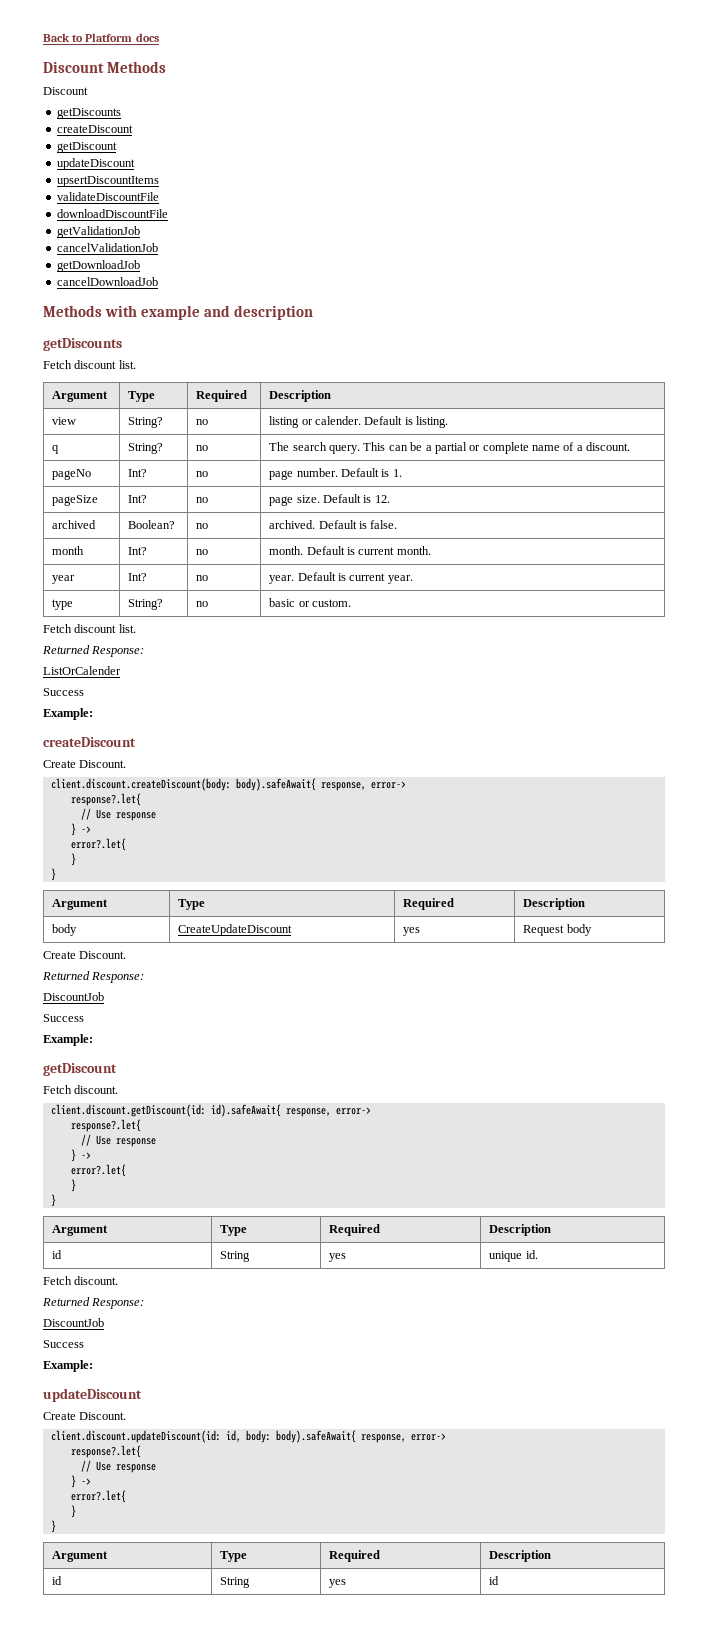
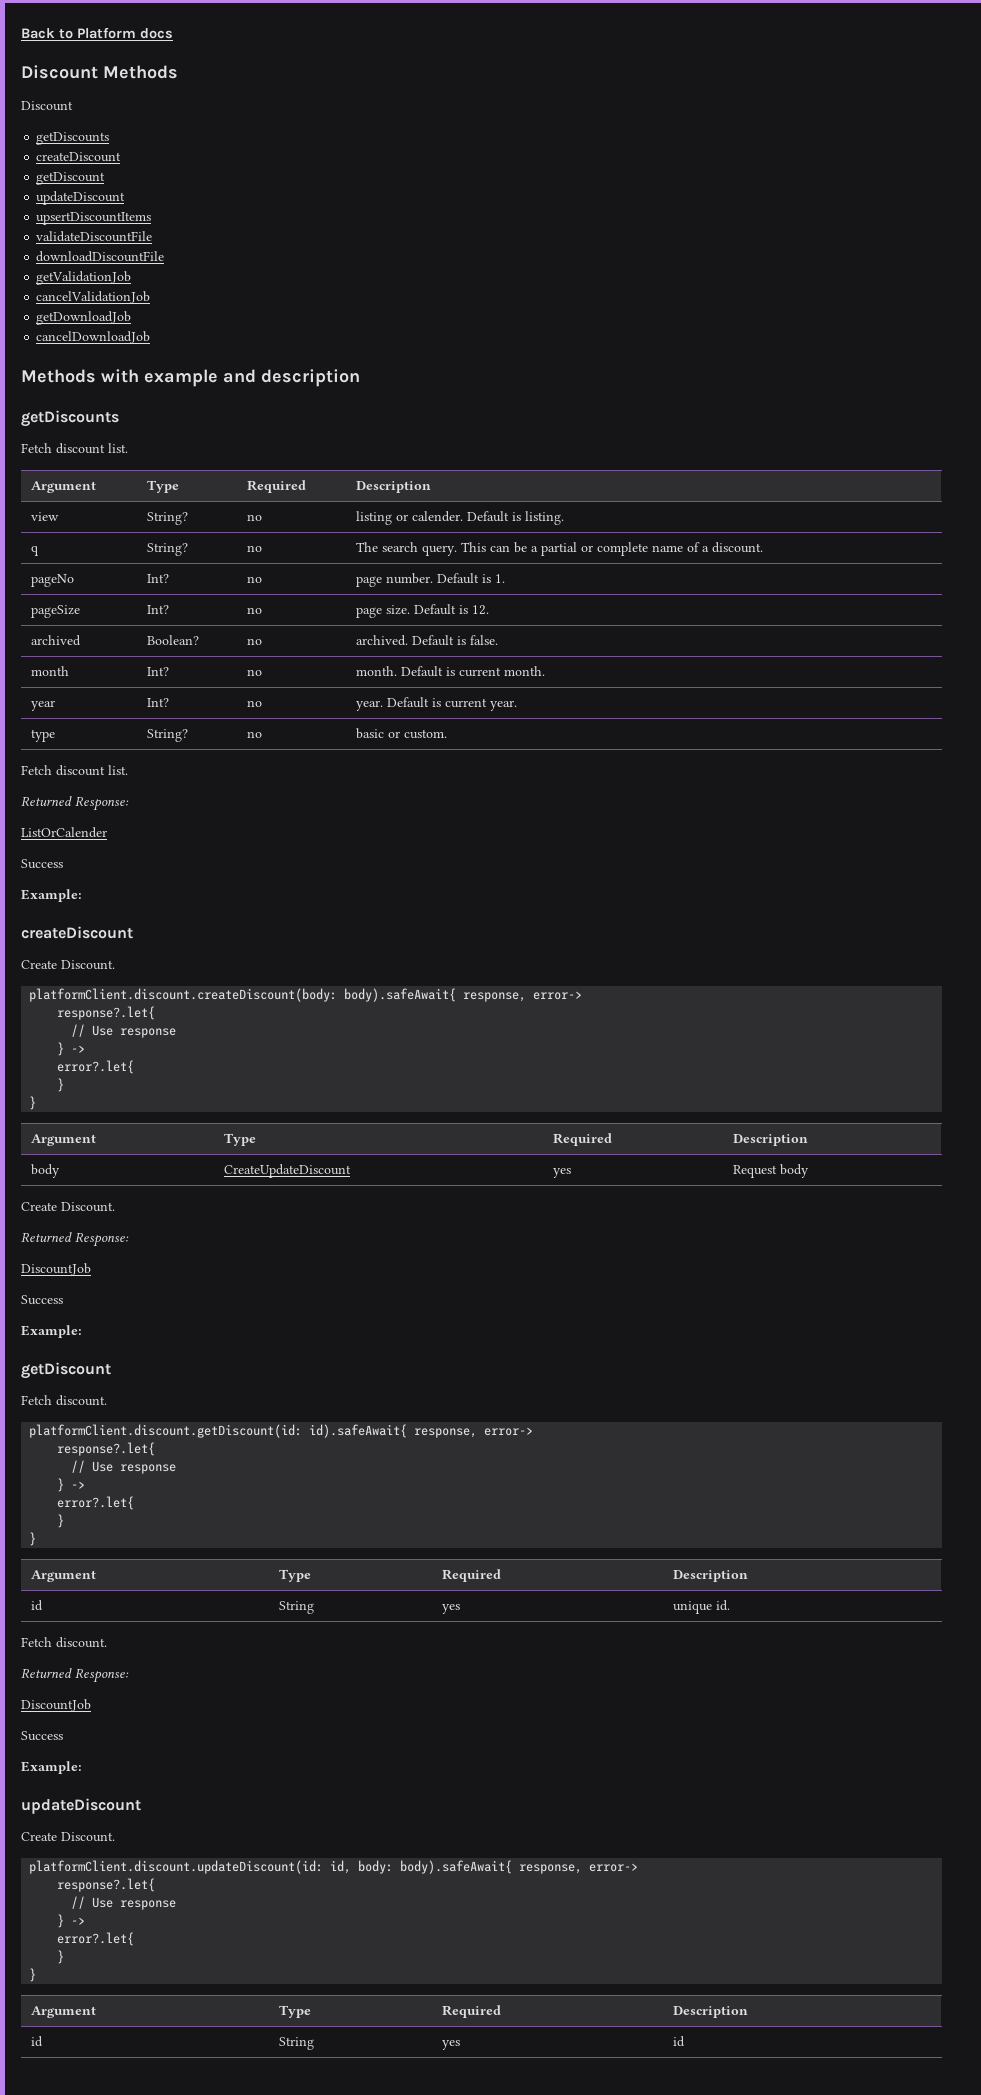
[50,778,231,791] client.discount.createDiscount(body: -> [29,988,338,1002] platformClient.discount.createDiscount(body:
[50,1104,206,1117] client.discount.getDiscount(id: -> [29,1424,303,1438] platformClient.discount.getDiscount(id:
[50,1430,221,1443] client.discount.updateDiscount(id: -> [29,1860,324,1874] platformClient.discount.updateDiscount(id:

